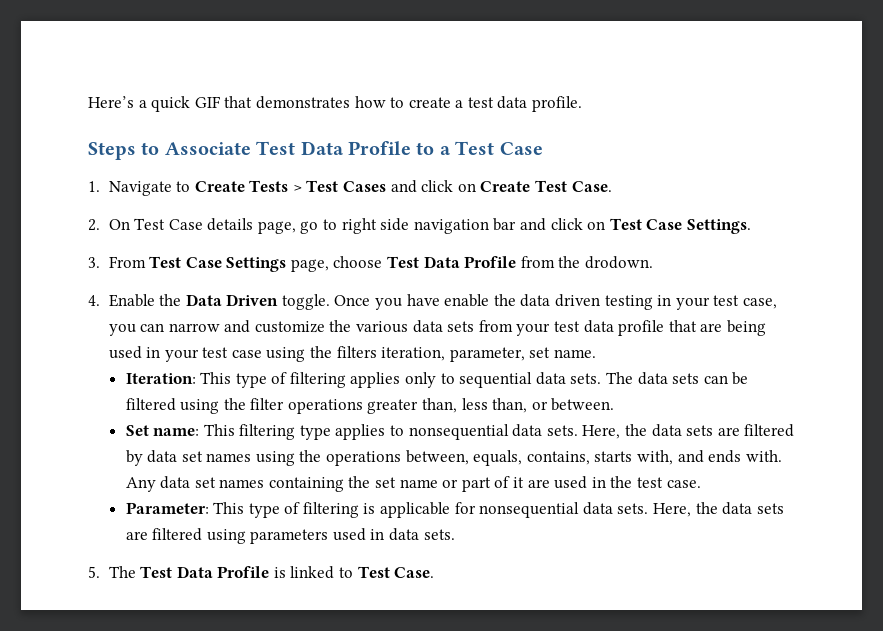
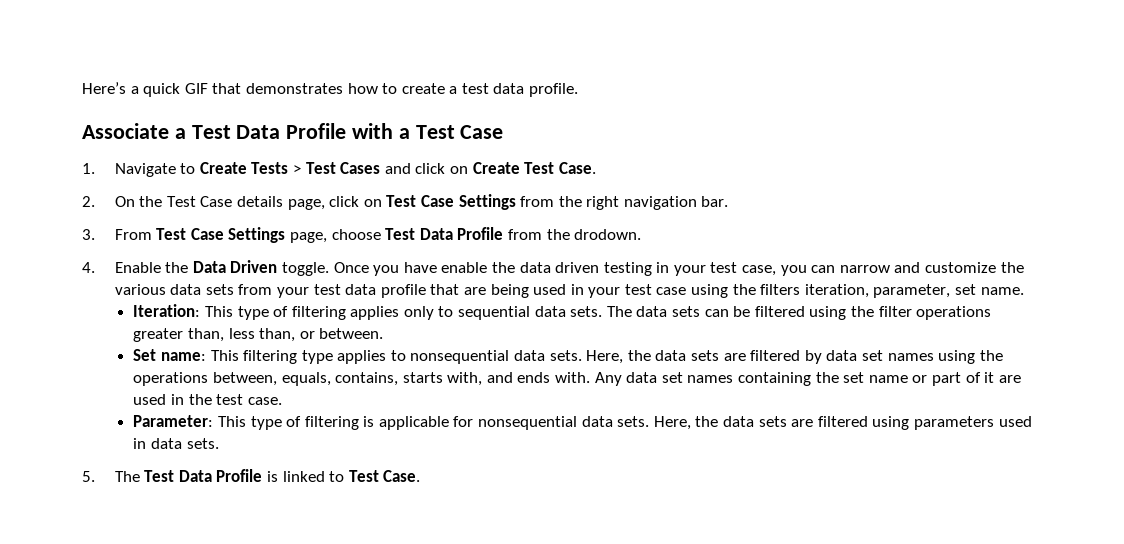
[88,141,435,160] Steps to Associate Test Data Profile to -> [82,123,394,139] Associate a Test Data Profile with
(130, 224) none -> [139,196,163,207] the
[300,218,751,234] go to right side navigation bar and click on Test Case Settings. -> [329,194,729,210] click on Test Case Settings from the right navigation bar.

